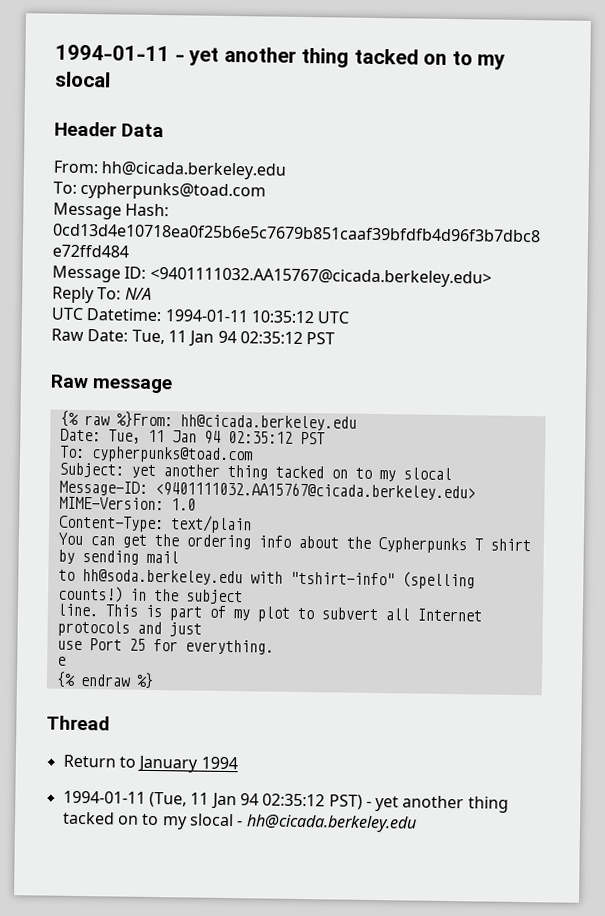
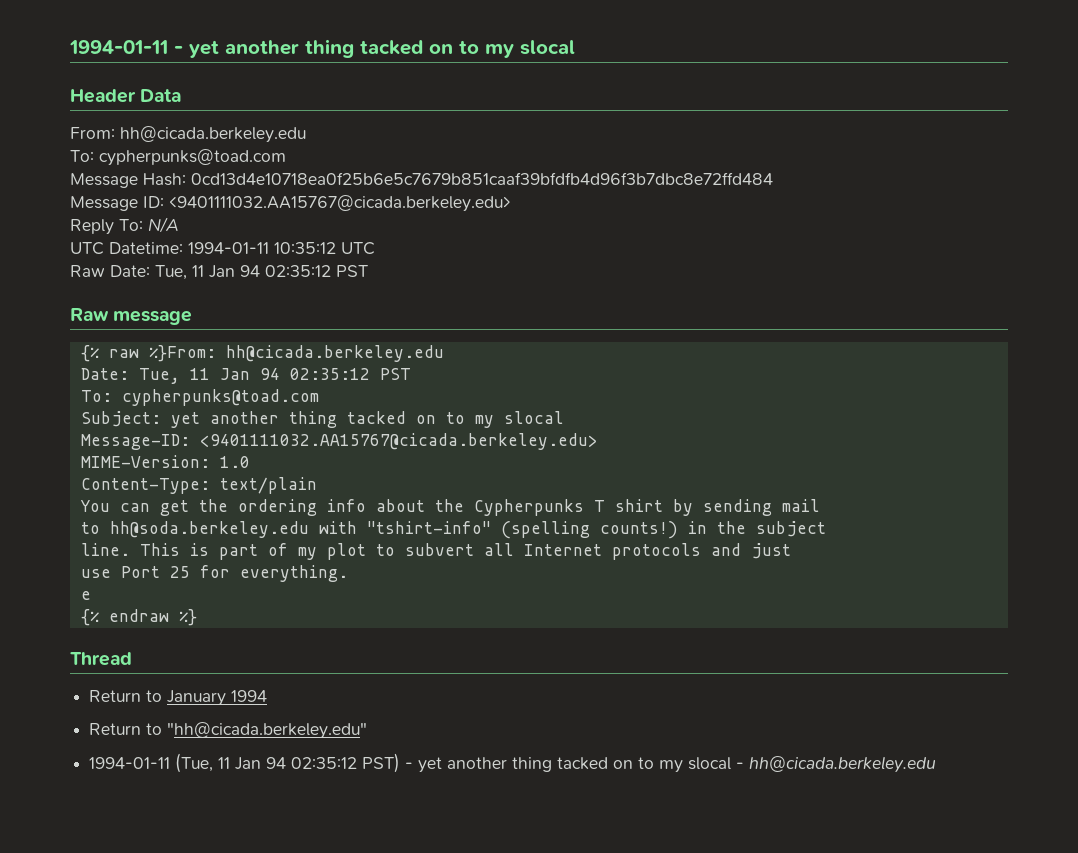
(238, 763) none -> [89,722,368,739] // Return to "hh@cicada.berkeley.edu"

